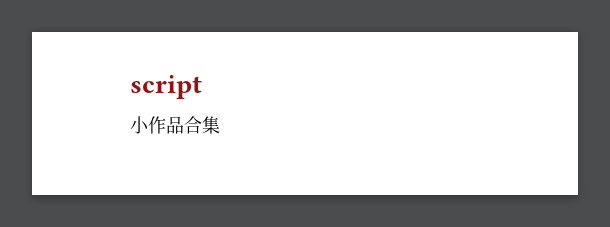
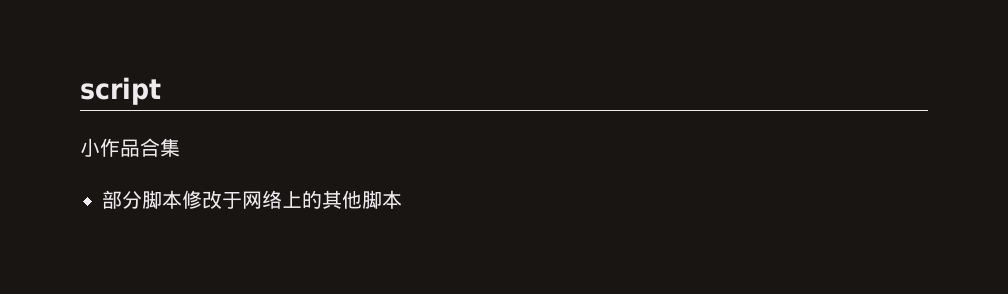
(220, 125) none -> [102,190,402,209] // 部分脚本修改于网络上的其他脚本

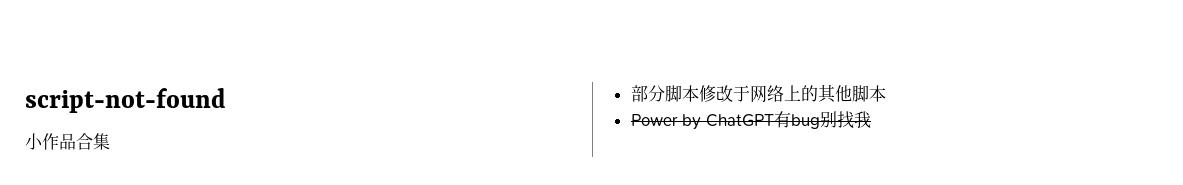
[80,77,161,105] script -> [25,88,226,113] script-not-found
(402, 199) none -> [630,111,871,130] // Power by ChatGPT有bug别找我

